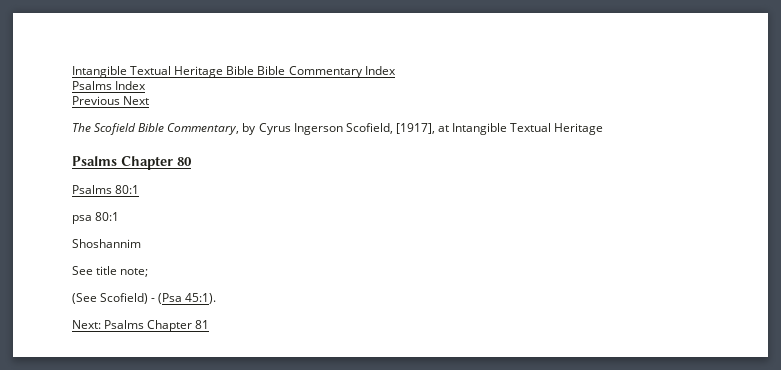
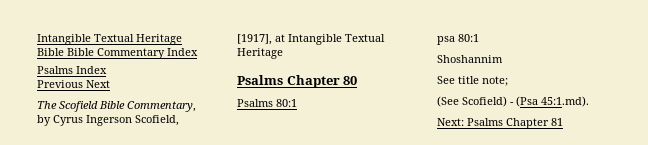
[185,293,217,304] 45:1). -> [541,96,589,107] 45:1.md).

